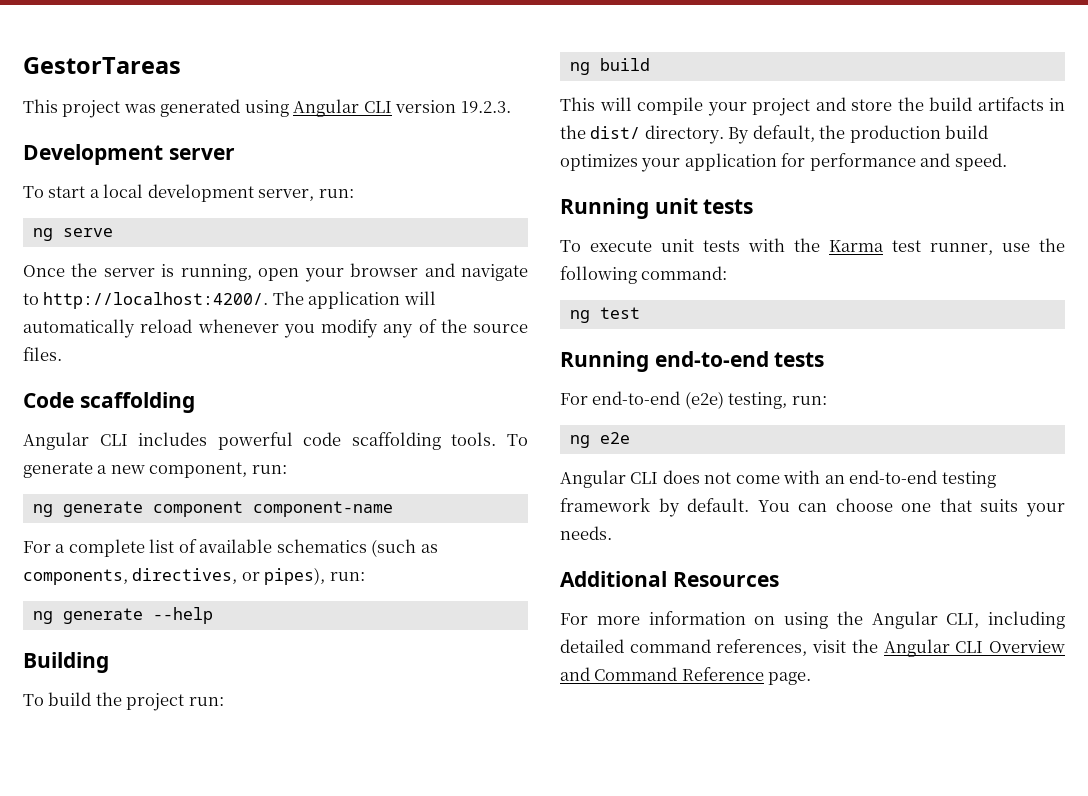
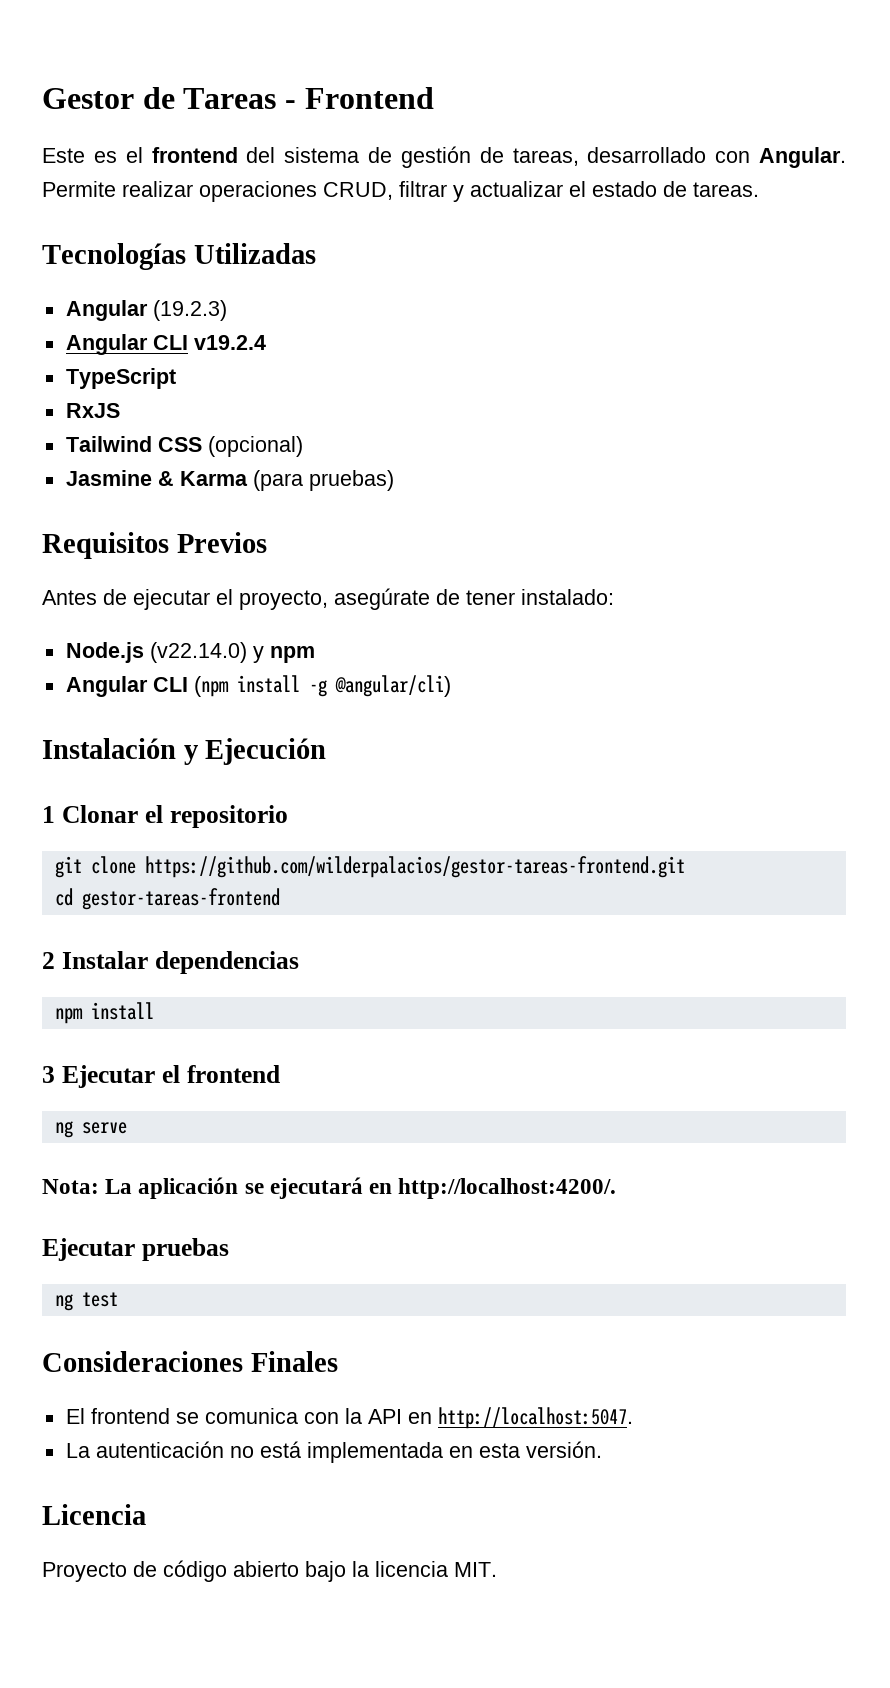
[23,57,181,74] [23,99,511,118] [23,144,235,165] [23,184,354,202] [32,228,113,241] [23,263,529,282] [23,291,436,309] [23,319,528,338] [23,347,62,361] [23,392,195,413] [23,432,528,450] [23,462,287,478] [32,501,393,517] [23,539,438,557] [23,567,365,585] [32,607,213,624] [23,652,109,673] [23,692,224,711] [569,58,650,75] [560,97,1065,116] [560,125,989,144] [560,153,1007,172] [560,198,754,219] [560,238,1065,255] [560,266,728,284] [569,307,640,323] [560,351,825,372] [560,391,827,409] [569,432,630,448] [560,470,996,488] [560,498,1065,517] [560,526,612,540] [560,571,779,587] [560,611,1065,629] [560,639,1065,657] [560,667,812,685] GestorTareas // This project was generated using Angular CLI version 19.2.3. // Development server // To start a local development server, run: // ng serve // Once the server is running, open your browser and navigate to http://localhost:4200/. The application will automatically reload whenever you modify any of the source files. // Code scaffolding // Angular CLI includes powerful code scaffolding tools. To generate a new component, run: // ng generate component component-name // For a complete list of available schematics (such as components, directives, or pipes), run: // ng generate --help // Building // To build the project run: // ng build // This will compile your project and store the build artifacts in the dist/ directory. By default, the production build optimizes your application for performance and speed. // Running unit tests // To execute unit tests with the Karma test runner, use the following command: // ng test // Running end-to-end tests // For end-to-end (e2e) testing, run: // ng e2e // Angular CLI does not come with an end-to-end testing framework by default. You can choose one that suits your needs. // Additional Resources // For more information on using the Angular CLI, including detailed command references, visit the Angular CLI Overview and Command Reference page. -> [42,87,434,109] [42,146,847,168] [42,181,759,202] [42,243,316,270] [65,300,227,321] [65,334,266,355] [65,368,176,389] [65,403,120,418] [65,436,303,457] [65,470,394,491] [42,532,267,559] [42,588,614,610] [65,642,315,663] [65,675,451,697] [42,738,327,765] [42,805,288,828] [54,856,685,878] [54,888,280,910] [42,951,299,974] [54,1002,154,1024] [42,1065,280,1088] [54,1121,127,1138] [42,1177,617,1199] [42,1238,229,1261] [54,1292,118,1311] [42,1351,338,1372] [65,1407,633,1429] [65,1441,602,1463] [42,1504,146,1525] [42,1560,497,1582] Gestor de Tareas - Frontend // Este es el frontend del sistema de gestión de tareas, desarrollado con Angular. Permite realizar operaciones CRUD, filtrar y actualizar el estado de tareas. // Tecnologías Utilizadas // Angular (19.2.3) // Angular CLI v19.2.4 // TypeScript // RxJS // Tailwind CSS (opcional) // Jasmine & Karma (para pruebas) // Requisitos Previos // Antes de ejecutar el proyecto, asegúrate de tener instalado: // Node.js (v22.14.0) y npm // Angular CLI (npm install -g @angular/cli) // Instalación y Ejecución // 1 Clonar el repositorio // git clone https://github.com/wilderpalacios/gestor-tareas-frontend.git // cd gestor-tareas-frontend // 2 Instalar dependencias // npm install // 3 Ejecutar el frontend // ng serve // Nota: La aplicación se ejecutará en http://localhost:4200/. // Ejecutar pruebas // ng test // Consideraciones Finales // El frontend se comunica con la API en http://localhost:5047. // La autenticación no está implementada en esta versión. // Licencia // Proyecto de código abierto bajo la licencia MIT.

